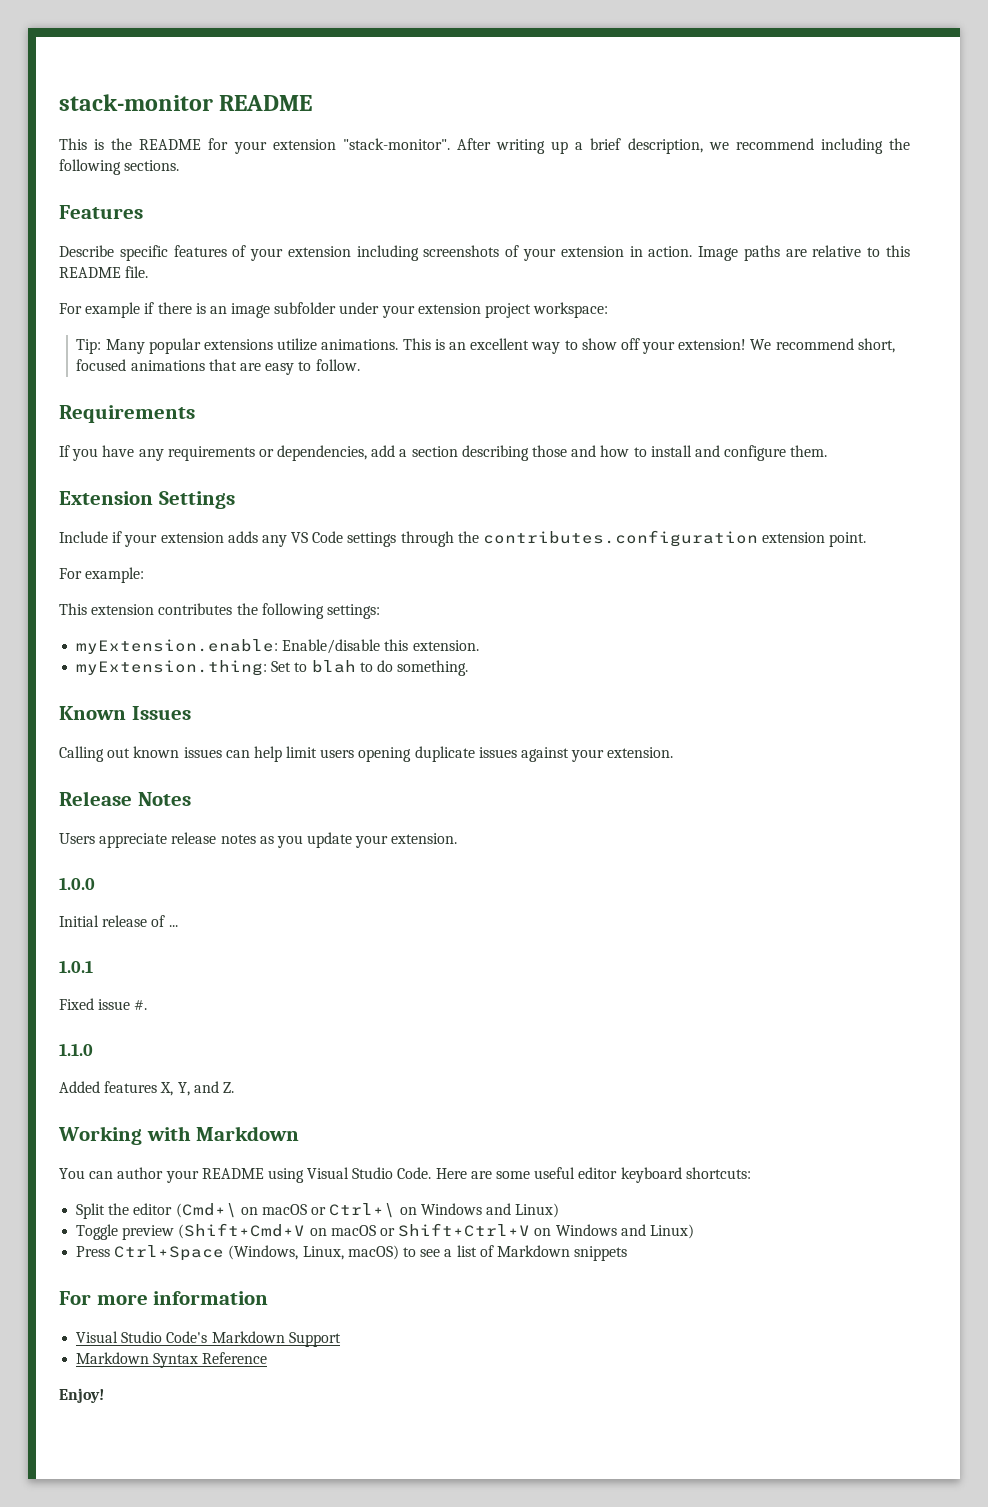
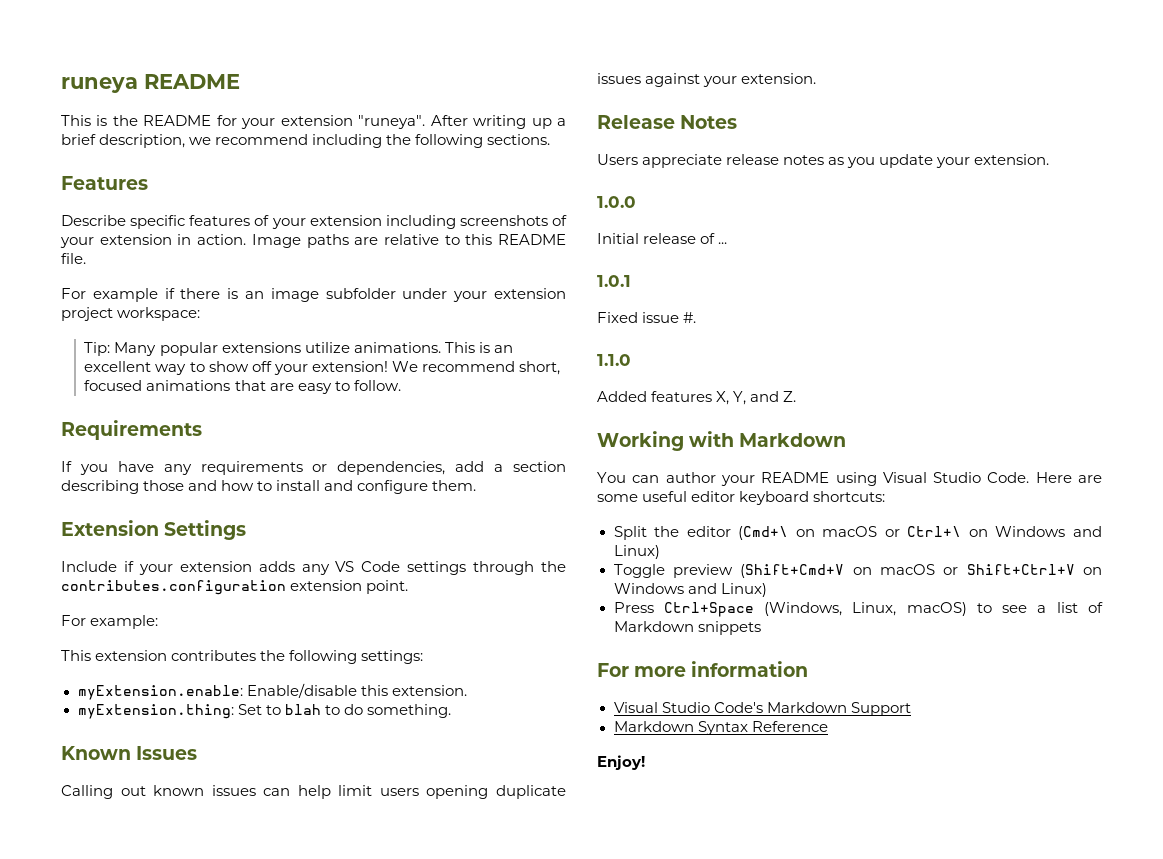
[59,94,213,111] stack-monitor -> [61,77,138,93] runeya
[342,138,450,150] "stack-monitor". -> [358,115,426,129] "runeya".

